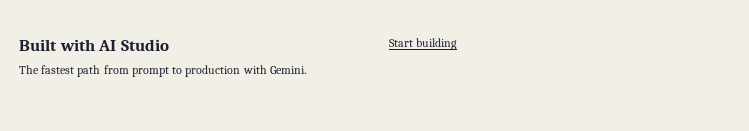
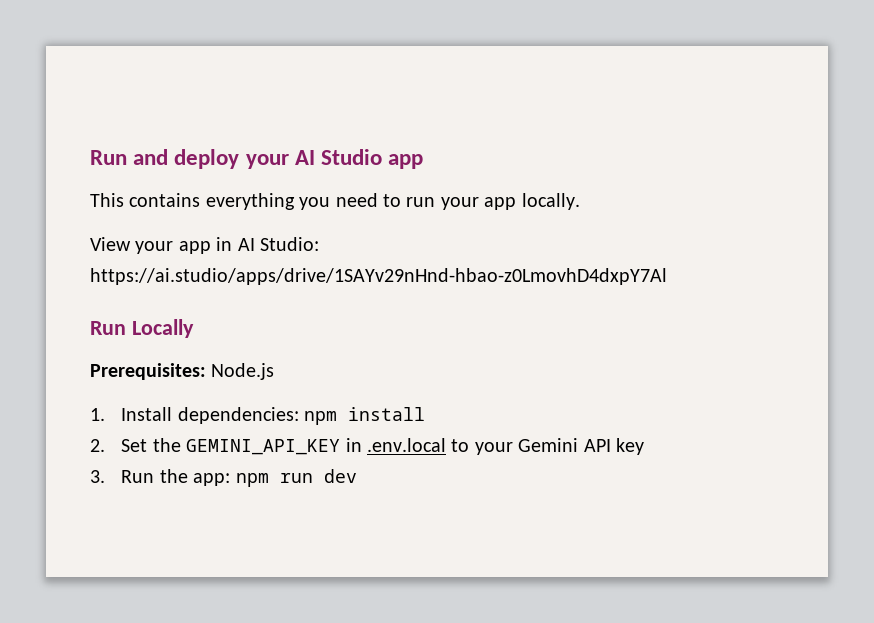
[19,39,169,51] [19,65,306,77] [389,38,458,50] Built with AI Studio // The fastest path from prompt to production with Gemini. // Start building -> [90,149,424,169] [90,193,580,210] [90,237,319,254] [90,268,667,285] [90,319,194,338] [90,363,275,380] [90,407,426,425] [90,438,644,455] [90,469,357,487] Run and deploy your AI Studio app // This contains everything you need to run your app locally. // View your app in AI Studio: https://ai.studio/apps/drive/1SAYv29nHnd-hbao-z0LmovhD4dxpY7Al // Run Locally // Prerequisites: Node.js // 1. Install dependencies: npm install // 2. Set the GEMINI_API_KEY in .env.local to your Gemini API key // 3. Run the app: npm run dev

